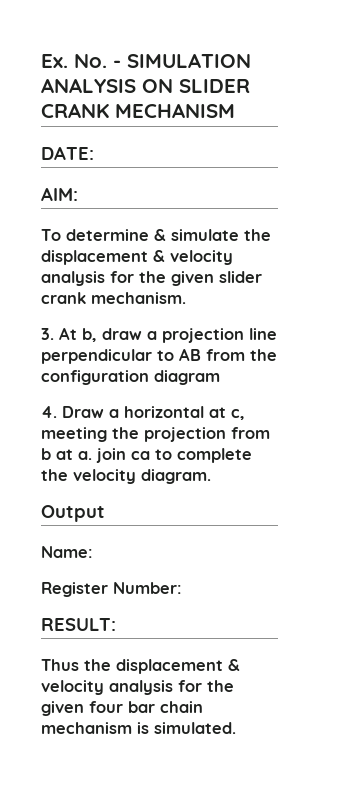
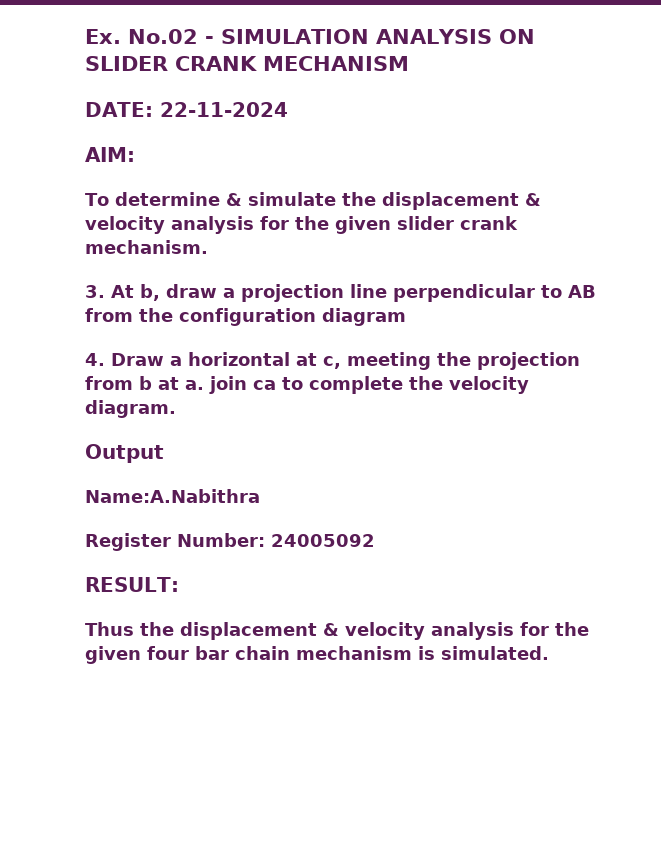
[74,54,107,68] No. -> [128,29,198,44] No.02
(94, 153) none -> [159,102,288,117] 22-11-2024
[41,546,93,558] Name: -> [85,489,260,503] Name:A.Nabithra
(182, 588) none -> [271,534,375,547] 24005092

